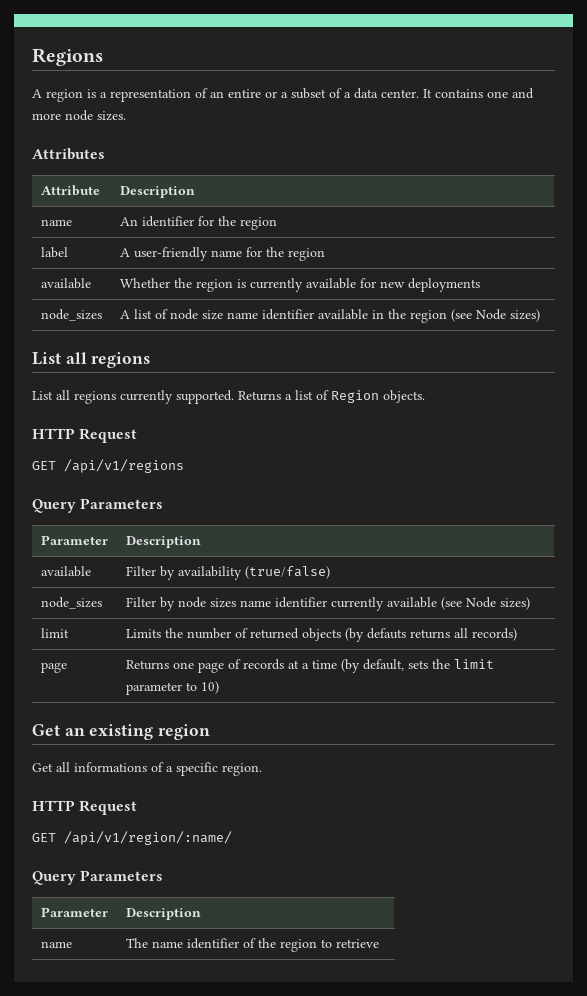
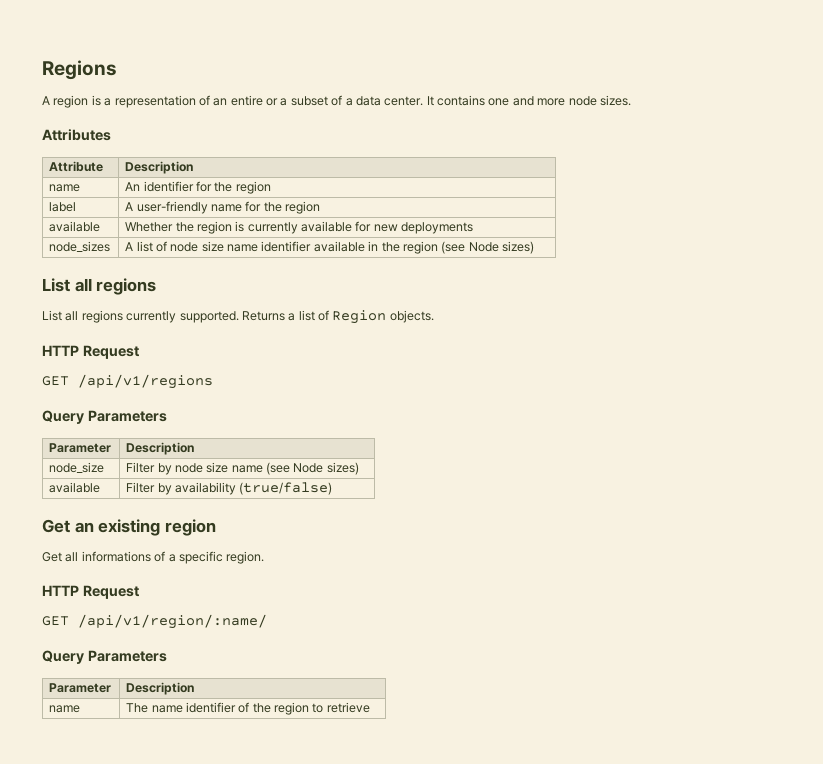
(201, 542) none -> [49,462,105,473] [126,462,359,475] // node_size | Filter by node size name (see Node sizes)
[40,597,102,609] [125,597,530,611] [40,628,69,638] [125,628,517,642] [40,662,67,673] [125,659,494,673] [125,681,219,695] // node_sizes | Filter by node sizes name identifier currently available (see Node sizes) // limit | Limits the number of returned objects (by defauts returns all records) // page | Returns one page of records at a time (by default, sets the limit parameter to 10) -> (333, 488) none

